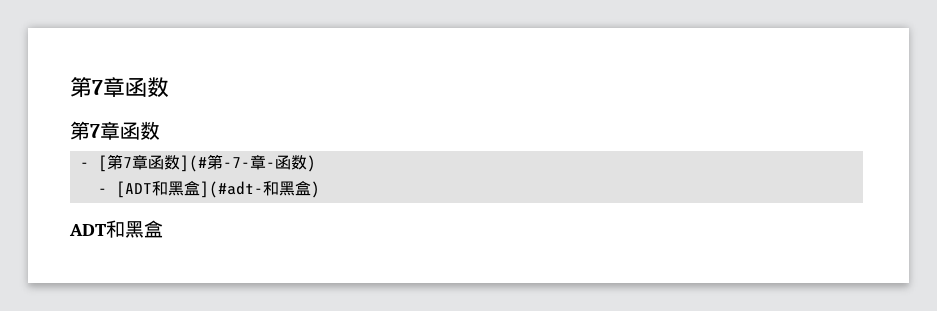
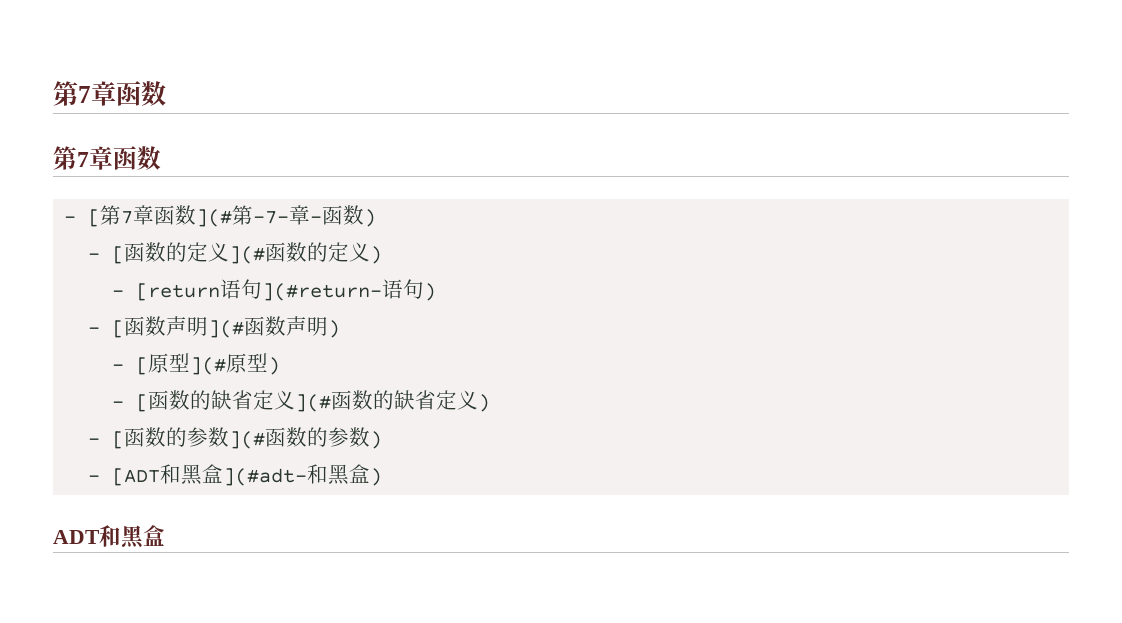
(316, 163) none -> [88,242,383,264] [112,279,437,301] [88,316,341,338] [112,353,281,375] [112,390,491,412] [88,427,383,449] // - [函数的定义](#函数的定义) // - [return语句](#return-语句) // - [函数声明](#函数声明) // - [原型](#原型) // - [函数的缺省定义](#函数的缺省定义) // - [函数的参数](#函数的参数)

